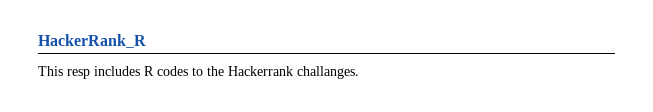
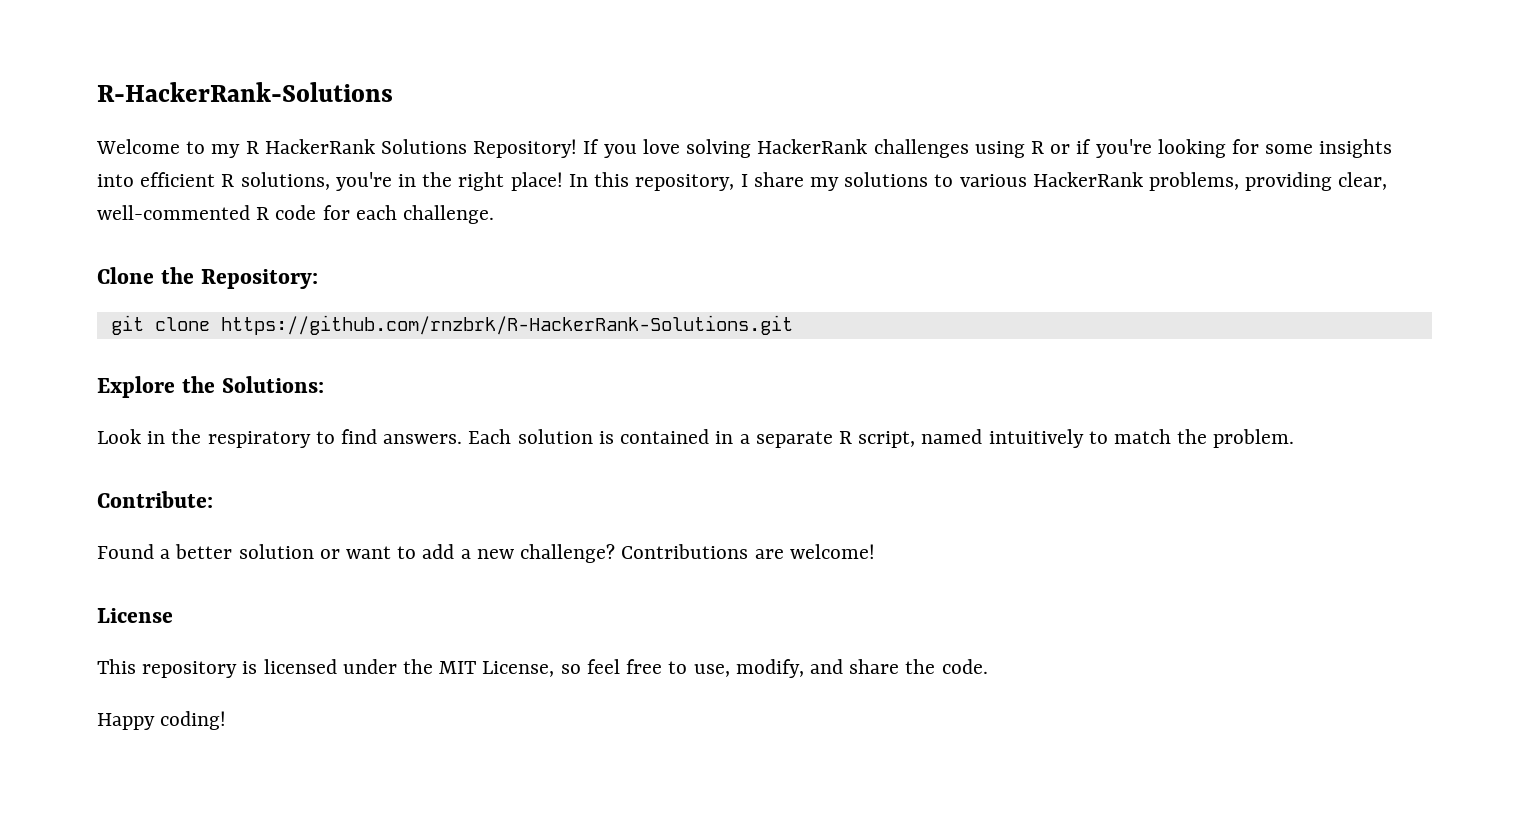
[38,34,146,48] [38,66,359,79] HackerRank_R // This resp includes R codes to the Hackerrank challanges. -> [97,82,393,102] [96,139,1393,158] [97,172,1388,191] [97,205,495,224] [97,267,318,289] [110,315,793,335] [97,376,324,398] [97,429,1295,448] [97,491,213,508] [97,544,875,563] [97,608,173,623] [97,659,988,678] [97,711,227,730] R-HackerRank-Solutions // Welcome to my R HackerRank Solutions Repository! If you love solving HackerRank challenges using R or if you're looking for some insights into efficient R solutions, you're in the right place! In this repository, I share my solutions to various HackerRank problems, providing clear, well-commented R code for each challenge. // Clone the Repository: // git clone https://github.com/rnzbrk/R-HackerRank-Solutions.git // Explore the Solutions: // Look in the respiratory to find answers. Each solution is contained in a separate R script, named intuitively to match the problem. // Contribute: // Found a better solution or want to add a new challenge? Contributions are welcome! // License // This repository is licensed under the MIT License, so feel free to use, modify, and share the code. // Happy coding!

